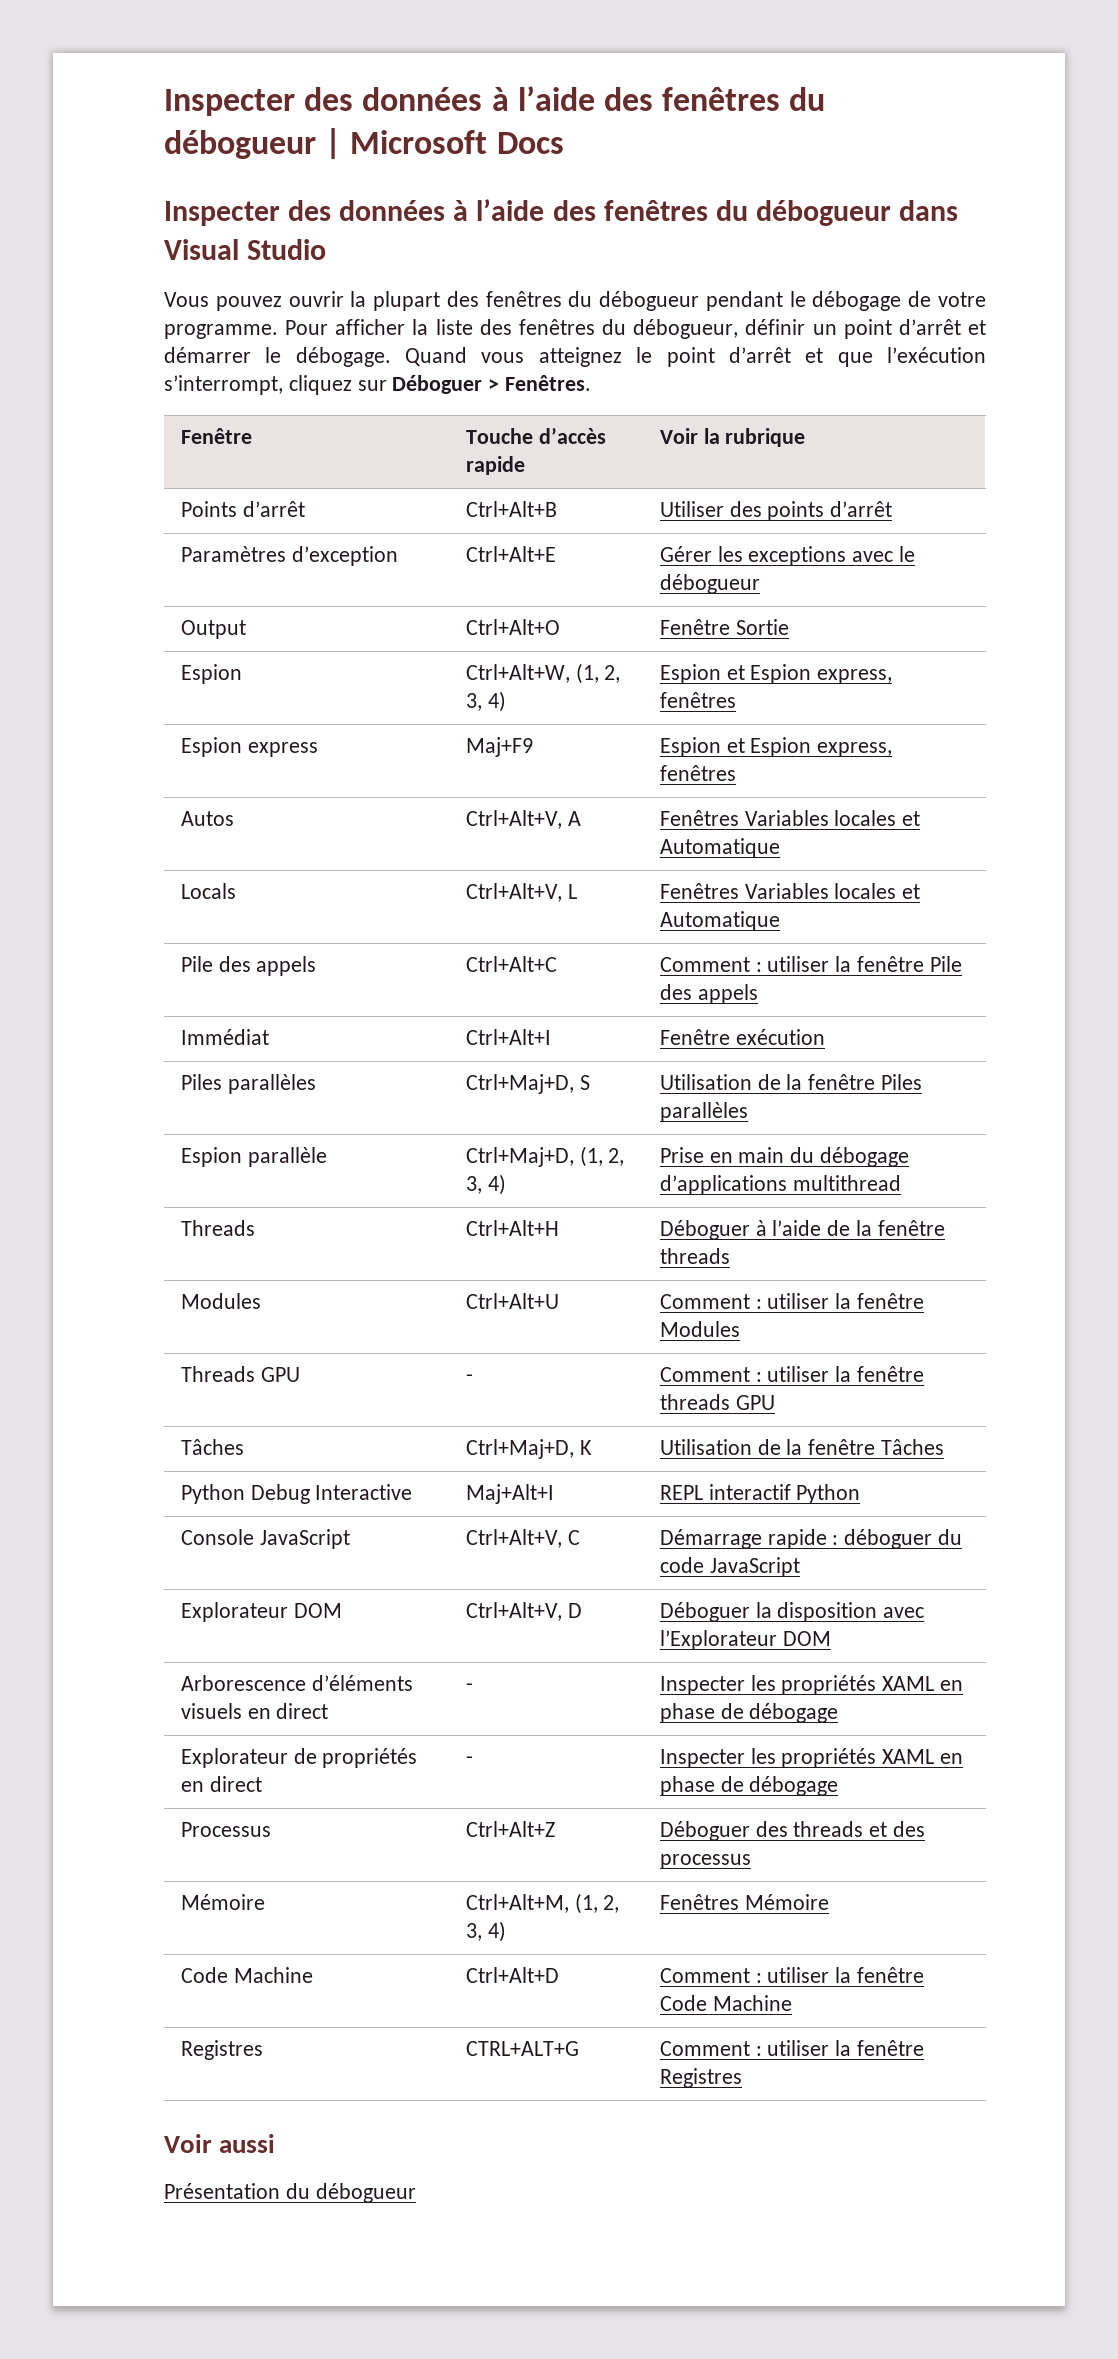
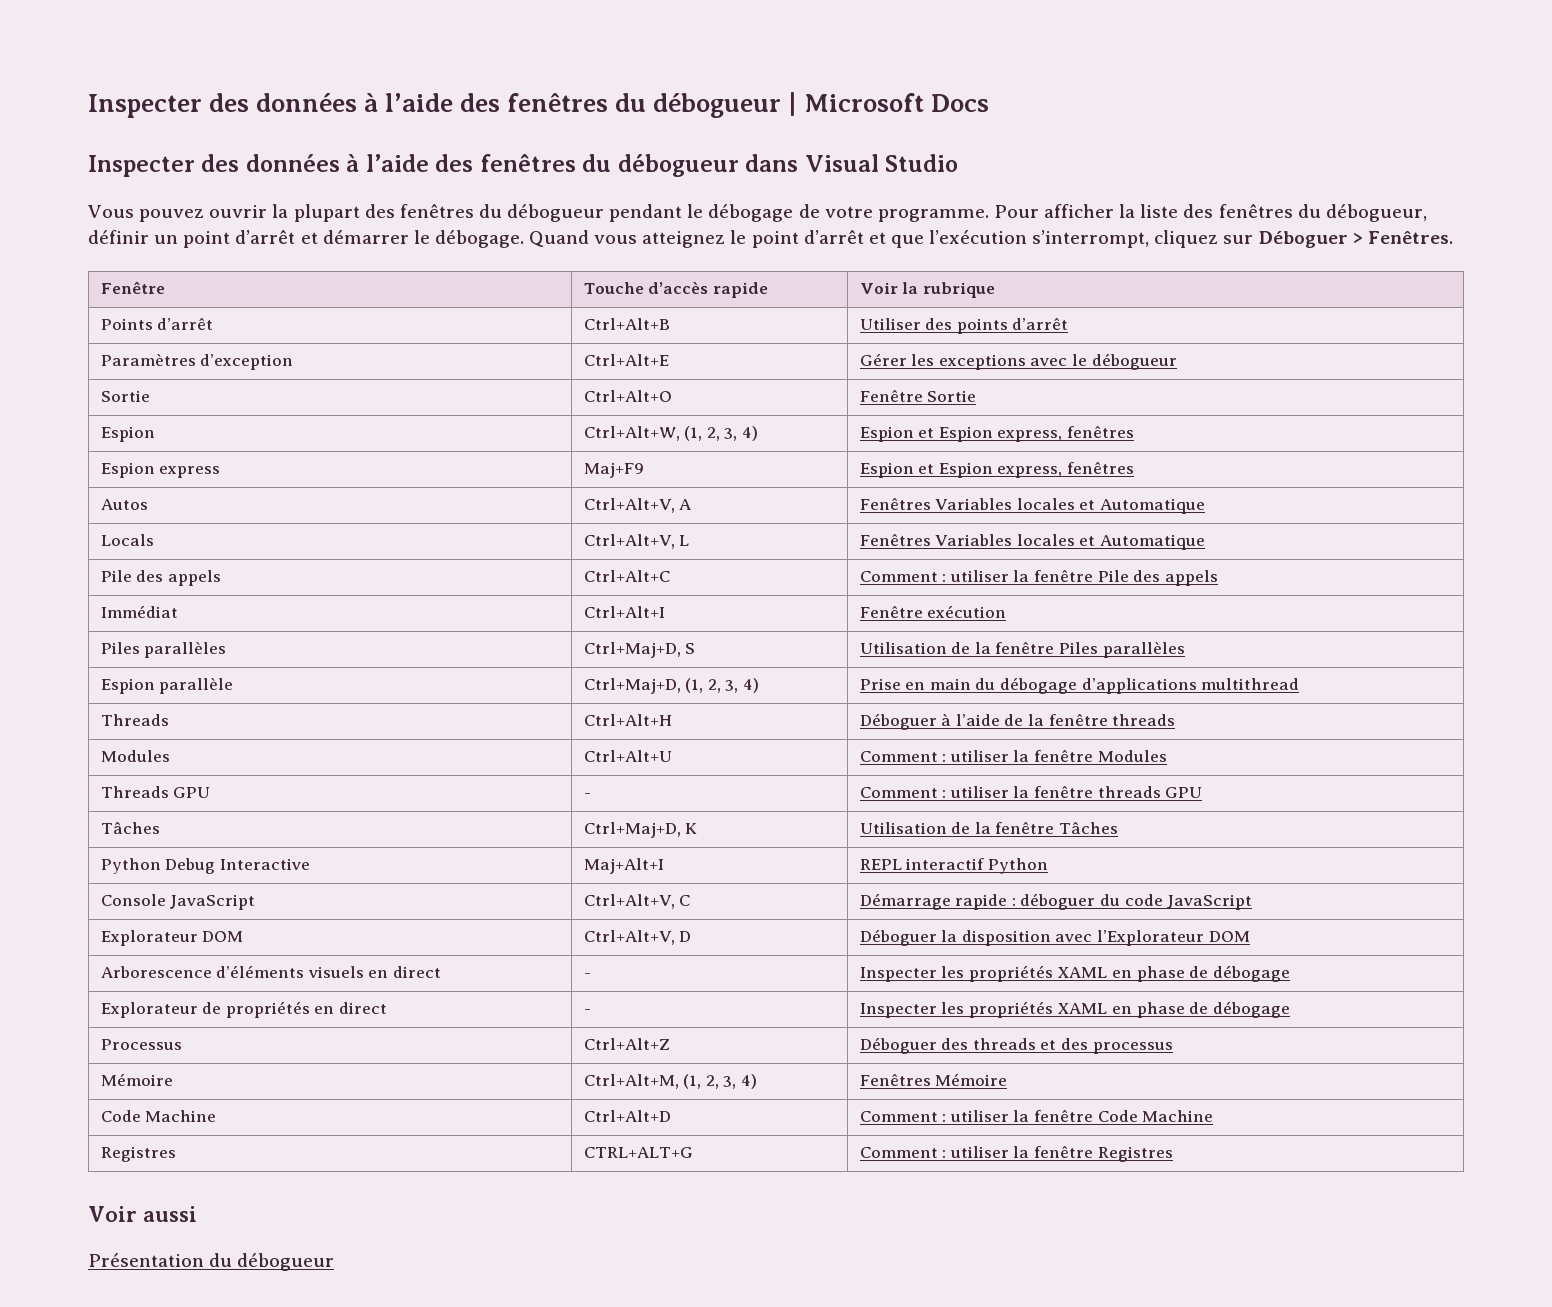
[180,620,246,639] Output -> [100,390,150,402] Sortie

